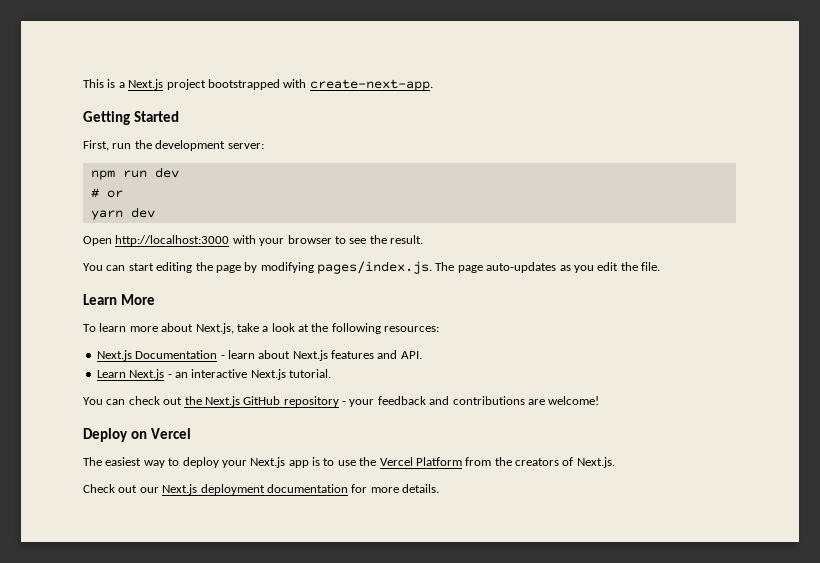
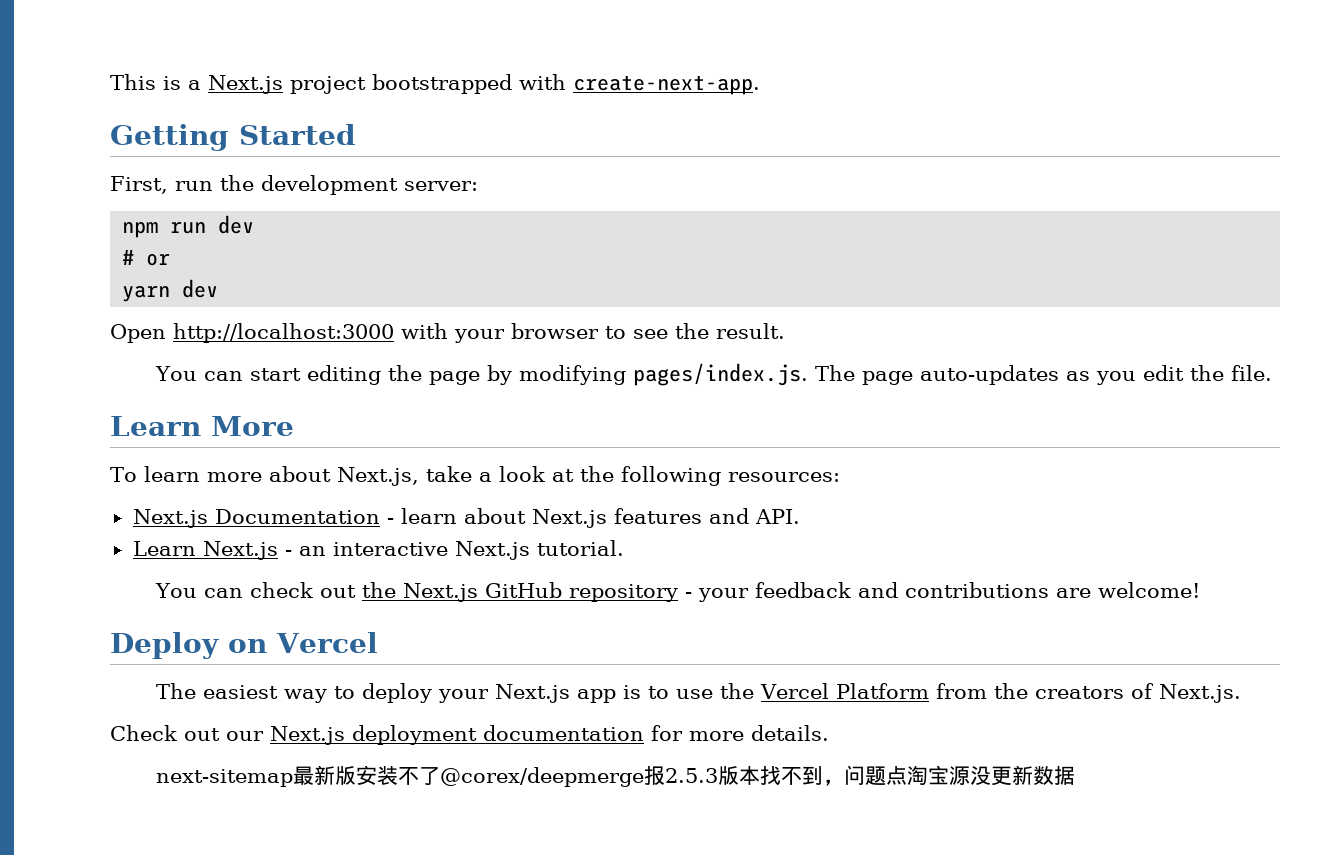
(439, 488) none -> [156,765,1076,787] // next-sitemap最新版安装不了@corex/deepmerge报2.5.3版本找不到，问题点淘宝源没更新数据

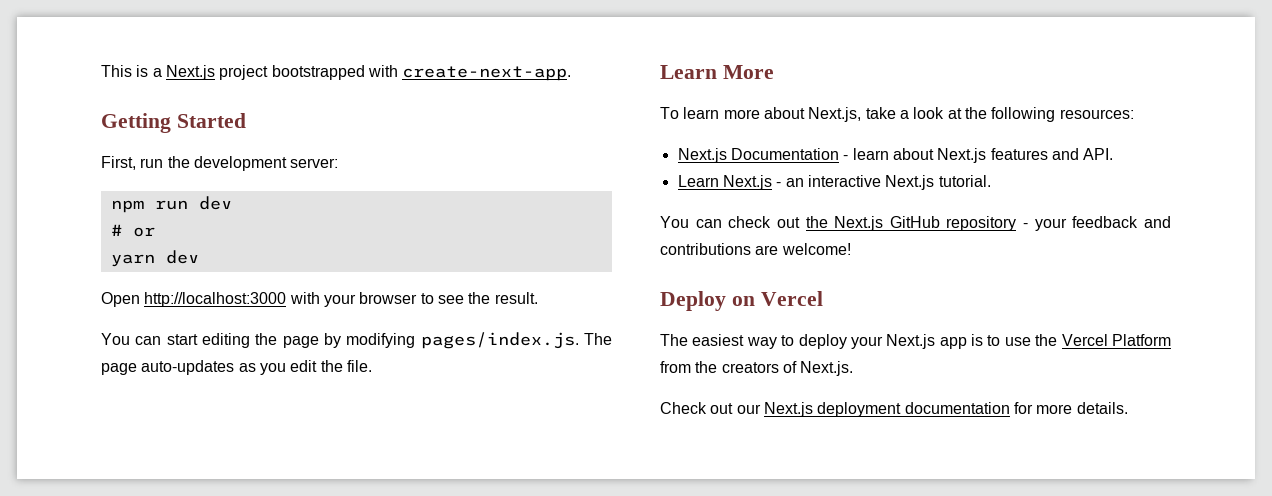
[156,765,1076,787] // next-sitemap最新版安装不了@corex/deepmerge报2.5.3版本找不到，问题点淘宝源没更新数据 -> (1128, 408) none

